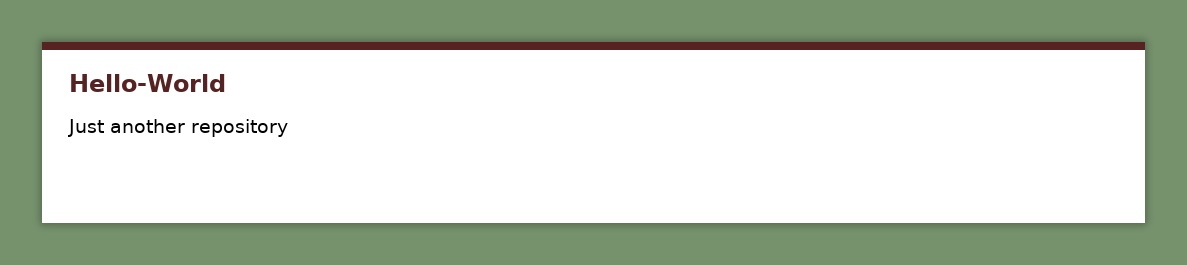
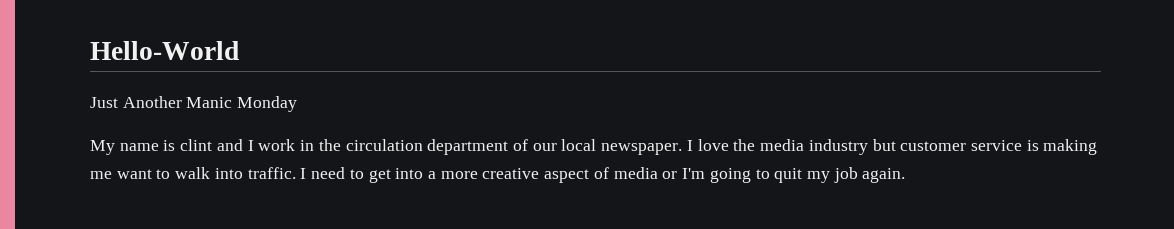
[110,119,288,137] another repository -> [122,96,298,112] [90,139,1098,155] [90,167,906,183] Another Manic Monday // My name is clint and I work in the circulation department of our local newspaper. I love the media industry but customer service is making me want to walk into traffic. I need to get into a more creative aspect of media or I'm going to quit my job again.

